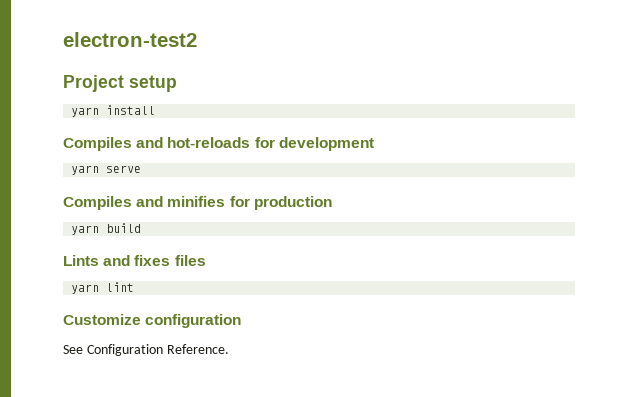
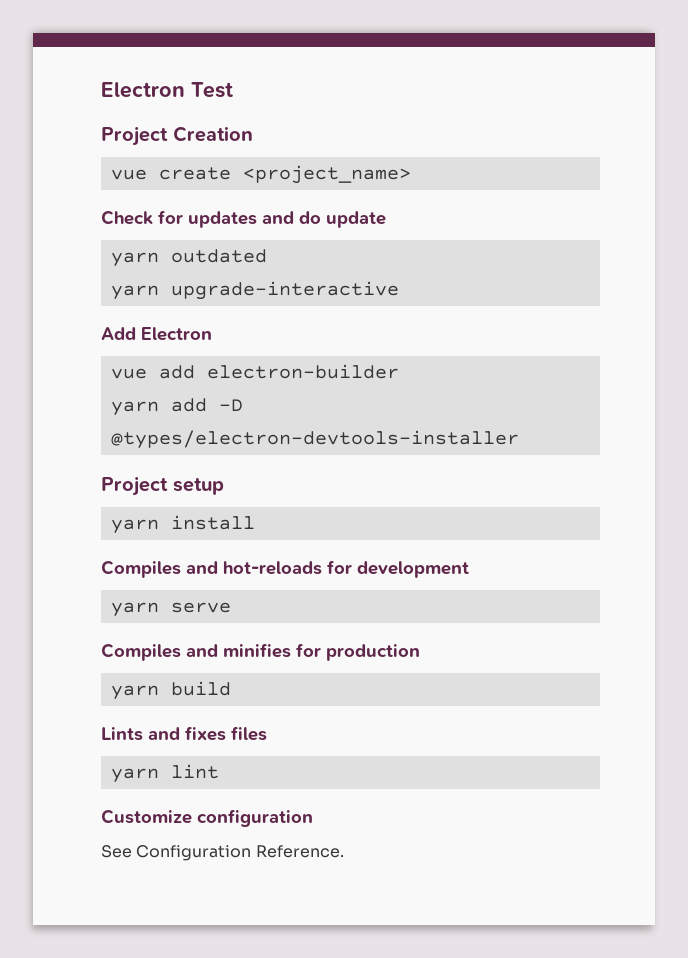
[63,32,197,47] electron-test2 -> [101,82,233,98] [101,126,253,146] [110,165,411,184] [101,210,386,228] [110,249,267,267] [110,281,399,300] [101,327,212,341] [110,364,399,379] [110,398,243,416] [110,430,519,449] Electron Test // Project Creation // vue create <project_name> // Check for updates and do update // yarn outdated // yarn upgrade-interactive // Add Electron // vue add electron-builder // yarn add -D @types/electron-devtools-installer

